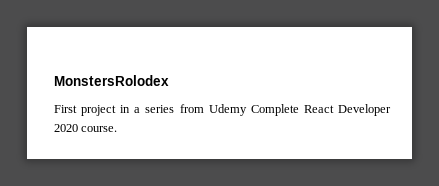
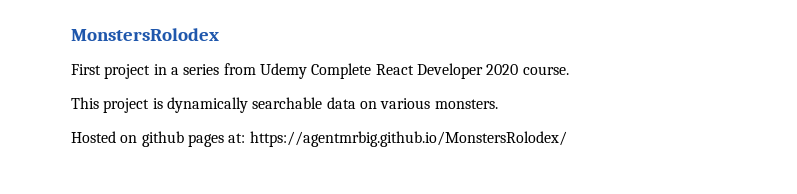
(118, 129) none -> [71,97,498,113] [71,131,567,147] // This project is dynamically searchable data on various monsters. // Hosted on github pages at: https://agentmrbig.github.io/MonstersRolodex/

